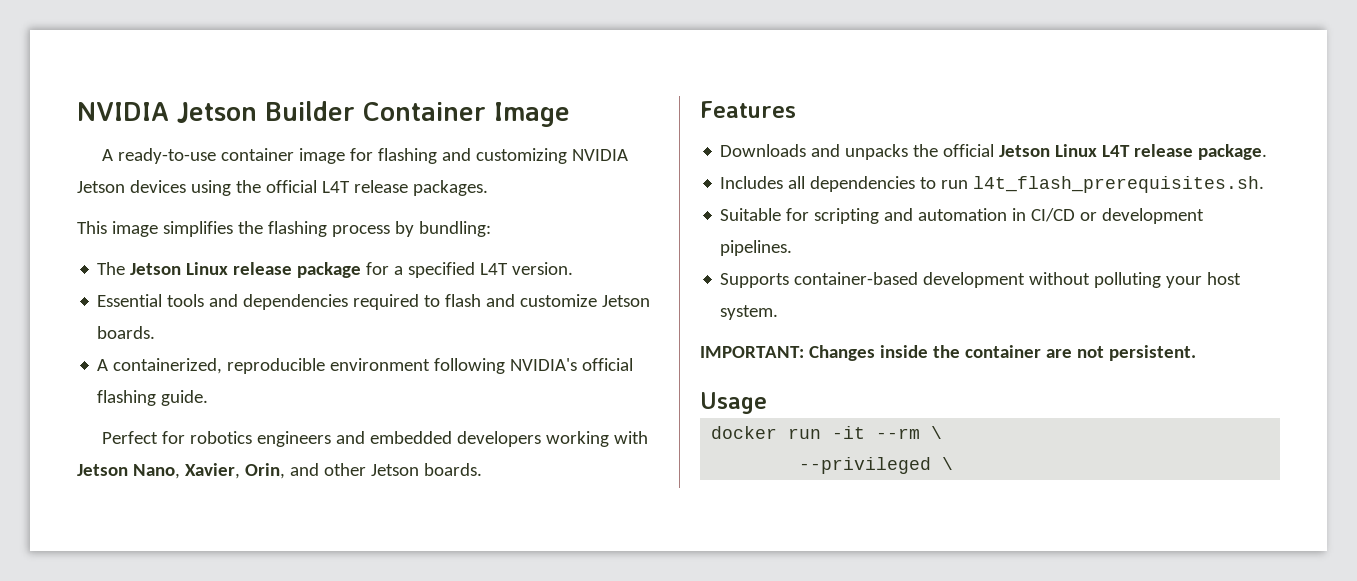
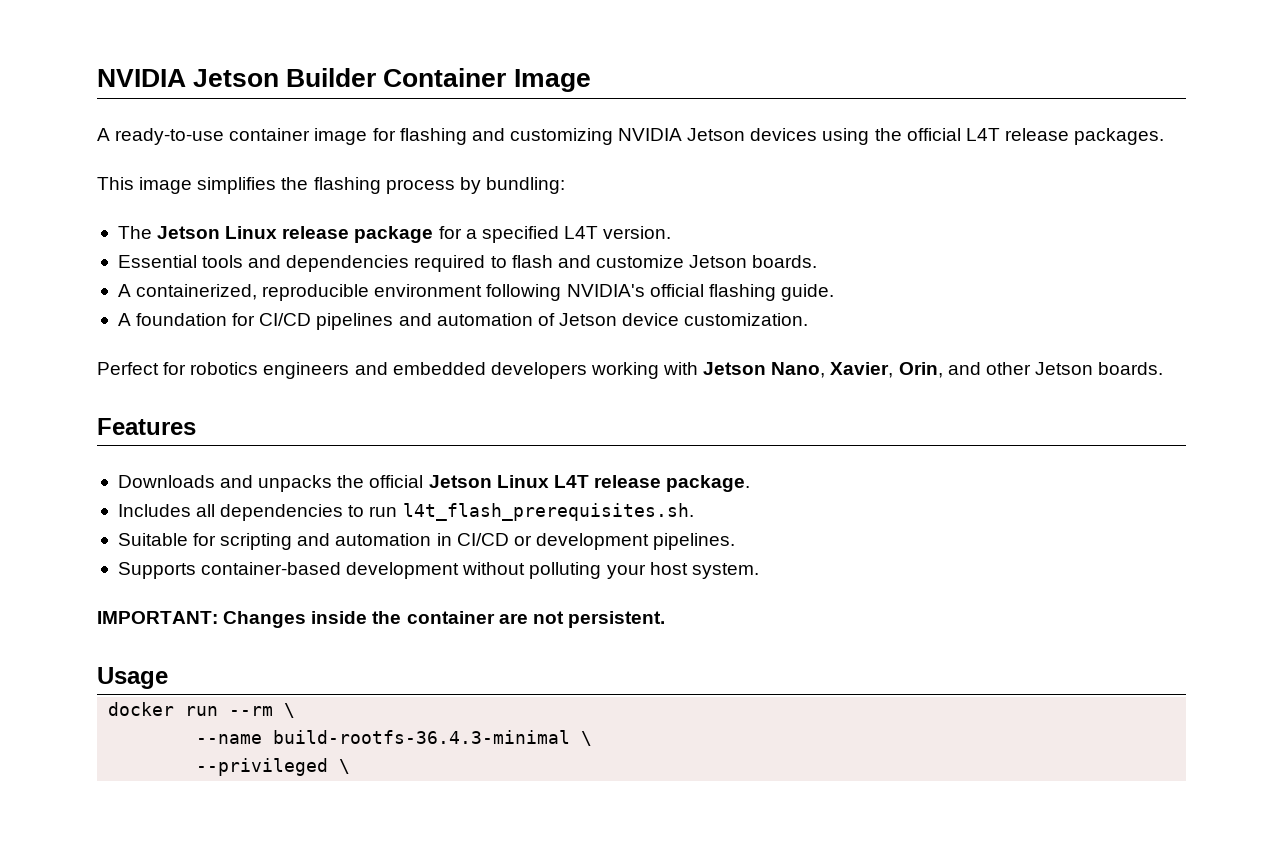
(209, 398) none -> [117,313,809,330] // A foundation for CI/CD pipelines and automation of Jetson device customization.
[832,426,866,439] -it -> (219, 711) none
(943, 432) none -> [196,730,593,746] // --name build-rootfs-36.4.3-minimal \

